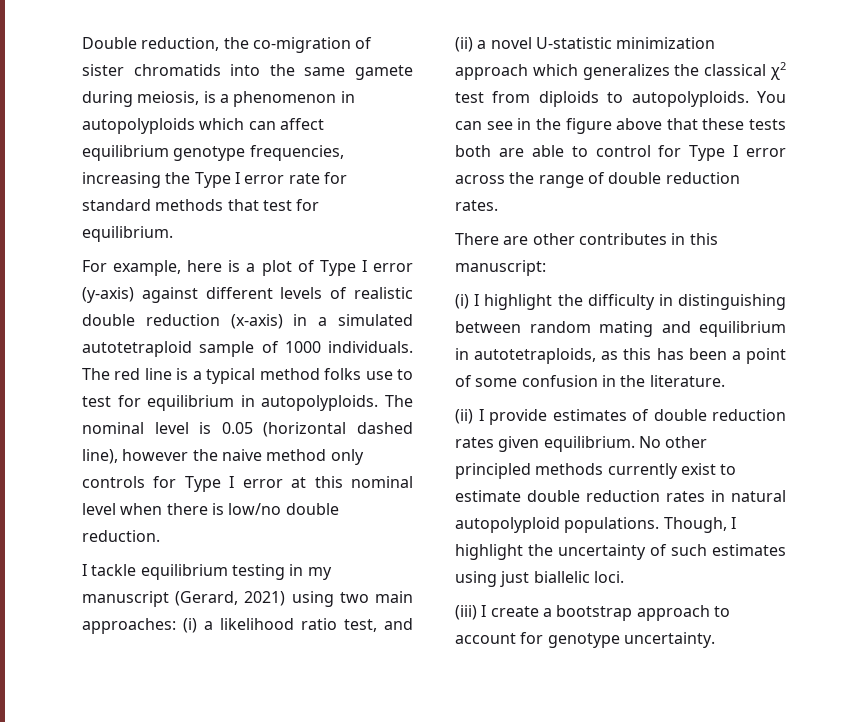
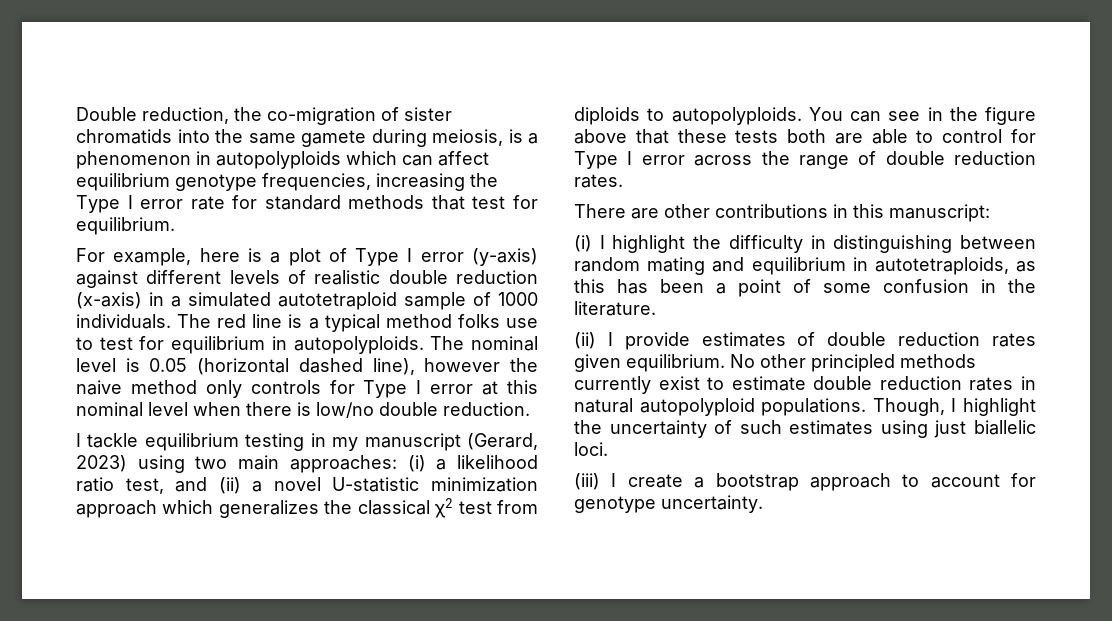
[244,591,286,606] 2021) -> [76,455,127,472] 2023)
[578,233,667,245] contributes -> [715,204,828,218] contributions

